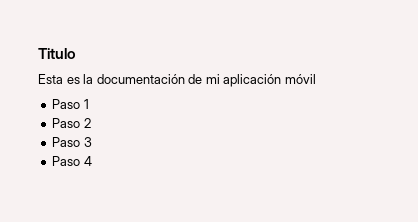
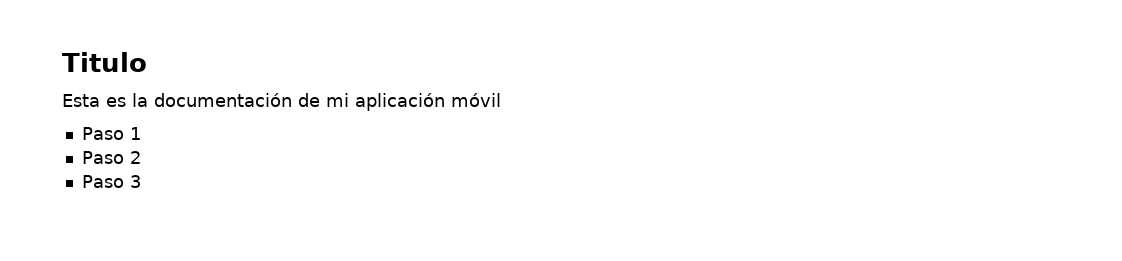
[52,156,92,166] // Paso 4 -> (141, 181) none

